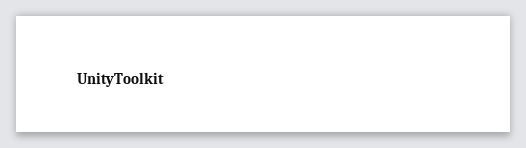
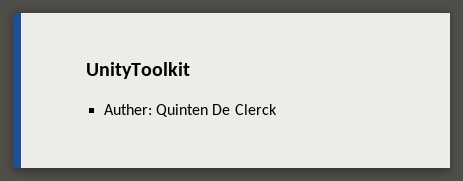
(164, 79) none -> [103,104,277,117] // Auther: Quinten De Clerck

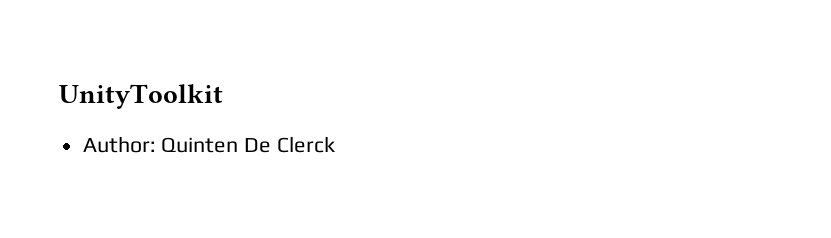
[103,104,152,115] Auther: -> [82,136,156,153] Author:

